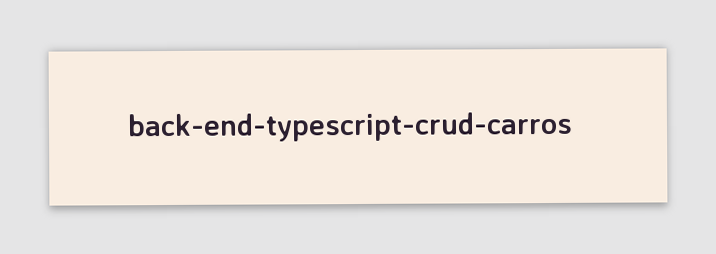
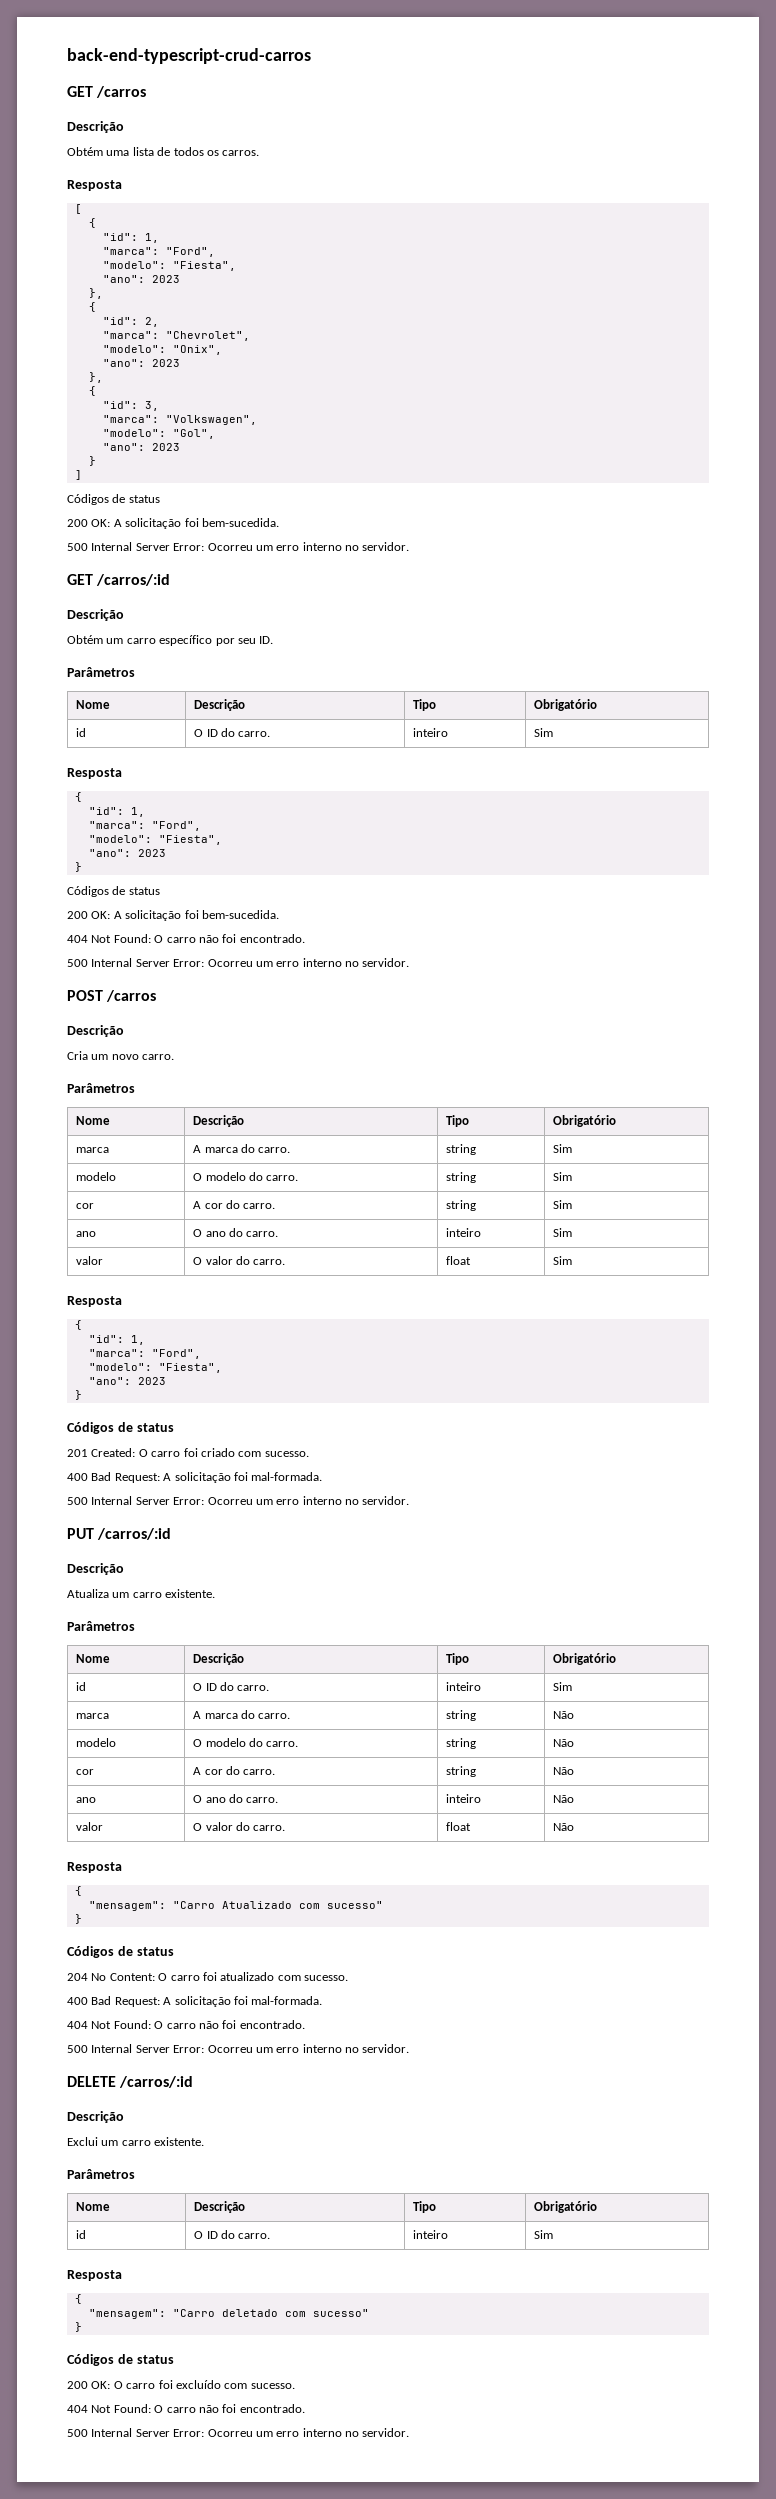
(573, 127) none -> [67,86,147,98] [67,121,124,133] [67,147,260,156] [67,180,122,191] [74,204,82,214] [88,218,96,228] [102,233,159,243] [102,247,215,257] [102,261,236,271] [102,275,180,283] [88,288,103,299] [88,302,96,312] [102,317,159,327] [102,331,250,341] [102,345,222,355] [102,359,180,367] [88,372,103,383] [88,386,96,396] [102,401,159,411] [102,415,257,425] [102,429,215,439] [102,443,180,451] [88,456,96,466] [74,470,82,480] [67,494,160,505] [67,518,279,529] [67,542,410,551] [67,574,171,586] [67,609,124,621] [67,635,274,646] [67,667,135,677] [76,700,111,709] [194,699,246,711] [413,699,437,711] [534,699,598,711] [76,728,87,737] [194,728,271,737] [413,728,449,737] [534,728,554,737] [67,768,122,779] [74,792,82,802] [88,807,145,817] [88,821,201,831] [88,835,222,845] [88,849,166,857] [74,862,82,872] [67,886,160,897] [67,910,279,921] [67,934,305,943] [67,958,410,967] [67,990,157,1002] [67,1025,124,1037] [67,1051,175,1060] [67,1083,135,1093] [76,1116,111,1125] [193,1115,245,1127] [446,1115,470,1127] [553,1115,617,1127] [76,1147,110,1153] [193,1144,291,1153] [446,1144,477,1155] [553,1144,573,1153] [76,1172,117,1181] [193,1172,299,1181] [446,1172,477,1183] [553,1172,573,1181] [76,1203,95,1209] [193,1200,276,1209] [446,1200,477,1211] [553,1200,573,1209] [76,1231,97,1237] [193,1228,279,1237] [446,1228,482,1237] [553,1228,573,1237] [76,1256,104,1265] [193,1256,286,1265] [446,1256,472,1265] [553,1256,573,1265] [67,1296,122,1307] [74,1320,82,1330] [88,1335,145,1345] [88,1349,201,1359] [88,1363,222,1373] [88,1377,166,1385] [74,1390,82,1400] [67,1422,174,1434] [67,1448,309,1457] [67,1472,323,1483] [67,1496,410,1505] [67,1528,172,1540] [67,1563,124,1575] [67,1589,216,1598] [67,1621,135,1631] [76,1654,111,1663] [193,1653,245,1665] [446,1653,470,1665] [553,1653,617,1665] [76,1682,87,1691] [193,1682,270,1691] [446,1682,482,1691] [553,1682,573,1691] [76,1713,110,1719] [193,1710,291,1719] [446,1710,477,1721] [553,1711,575,1719] [76,1738,117,1747] [193,1738,299,1747] [446,1738,477,1749] [553,1739,575,1747] [76,1769,95,1775] [193,1766,276,1775] [446,1766,477,1777] [553,1767,575,1775] [76,1797,97,1803] [193,1794,279,1803] [446,1794,482,1803] [553,1795,575,1803] [76,1822,104,1831] [193,1822,286,1831] [446,1822,472,1831] [553,1823,575,1831] [67,1862,122,1873] [74,1886,82,1896] [88,1901,383,1911] [74,1914,82,1924] [67,1946,174,1958] [67,1972,348,1981] [67,1996,323,2007] [67,2020,305,2029] [67,2044,410,2053] [67,2076,194,2088] [67,2111,124,2123] [67,2137,205,2146] [67,2169,135,2179] [76,2202,111,2211] [194,2201,246,2213] [413,2201,437,2213] [534,2201,598,2213] [76,2230,87,2239] [194,2230,271,2239] [413,2230,449,2239] [534,2230,554,2239] [67,2270,122,2281] [74,2294,82,2304] [88,2309,369,2319] [74,2322,82,2332] [67,2354,174,2366] [67,2380,295,2389] [67,2404,305,2413] [67,2428,410,2437] // GET /carros // Descrição // Obtém uma lista de todos os carros. // Resposta // [ // { // "id": 1, // "marca": "Ford", // "modelo": "Fiesta", // "ano": 2023 // }, // { // "id": 2, // "marca": "Chevrolet", // "modelo": "Onix", // "ano": 2023 // }, // { // "id": 3, // "marca": "Volkswagen", // "modelo": "Gol", // "ano": 2023 // } // ] // Códigos de status // 200 OK: A solicitação foi bem-sucedida. // 500 Internal Server Error: Ocorreu um erro interno no servidor. // GET /carros/:id // Descrição // Obtém um carro específico por seu ID. // Parâmetros // Nome | Descrição | Tipo | Obrigatório // id | O ID do carro. | inteiro | Sim // Resposta // { // "id": 1, // "marca": "Ford", // "modelo": "Fiesta", // "ano": 2023 // } // Códigos de status // 200 OK: A solicitação foi bem-sucedida. // 404 Not Found: O carro não foi encontrado. // 500 Internal Server Error: Ocorreu um erro interno no servidor. // POST /carros // Descrição // Cria um novo carro. // Parâmetros // Nome | Descrição | Tipo | Obrigatório // marca | A marca do carro. | string | Sim // modelo | O modelo do carro. | string | Sim // cor | A cor do carro. | string | Sim // ano | O ano do carro. | inteiro | Sim // valor | O valor do carro. | float | Sim // Resposta // { // "id": 1, // "marca": "Ford", // "modelo": "Fiesta", // "ano": 2023 // } // Códigos de status // 201 Created: O carro foi criado com sucesso. // 400 Bad Request: A solicitação foi mal-formada. // 500 Internal Server Error: Ocorreu um erro interno no servidor. // PUT /carros/:id // Descrição // Atualiza um carro existente. // Parâmetros // Nome | Descrição | Tipo | Obrigatório // id | O ID do carro. | inteiro | Sim // marca | A marca do carro. | string | Não // modelo | O modelo do carro. | string | Não // cor | A cor do carro. | string | Não // ano | O ano do carro. | inteiro | Não // valor | O valor do carro. | float | Não // Resposta // { // "mensagem": "Carro Atualizado com sucesso" // } // Códigos de status // 204 No Content: O carro foi atualizado com sucesso. // 400 Bad Request: A solicitação foi mal-formada. // 404 Not Found: O carro não foi encontrado. // 500 Internal Server Error: Ocorreu um erro interno no servidor. // DELETE /carros/:id // Descrição // Exclui um carro existente. // Parâmetros // Nome | Descrição | Tipo | Obrigatório // id | O ID do carro. | inteiro | Sim // Resposta // { // "mensagem": "Carro deletado com sucesso" // } // Códigos de status // 200 OK: O carro foi excluído com sucesso. // 404 Not Found: O carro não foi encontrado. // 500 Internal Server Error: Ocorreu um erro interno no servidor.

